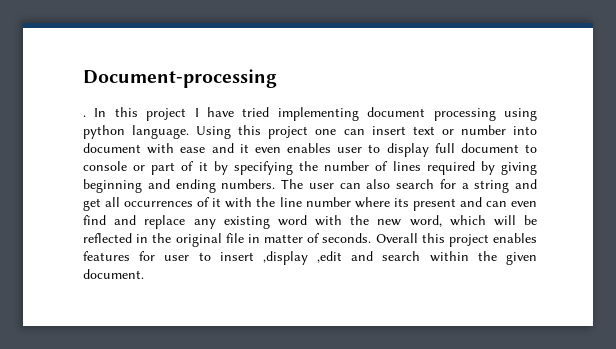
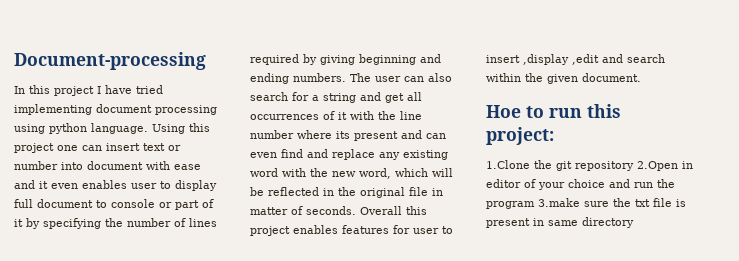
[83,115,86,117] . -> (206, 61) none
(144, 274) none -> [486,104,621,118] [486,127,554,145] [486,160,693,171] [486,179,675,190] [486,198,686,209] [486,217,634,228] // Hoe to run this project: // 1.Clone the git repository 2.Open in editor of your choice and run the program 3.make sure the txt file is present in same directory

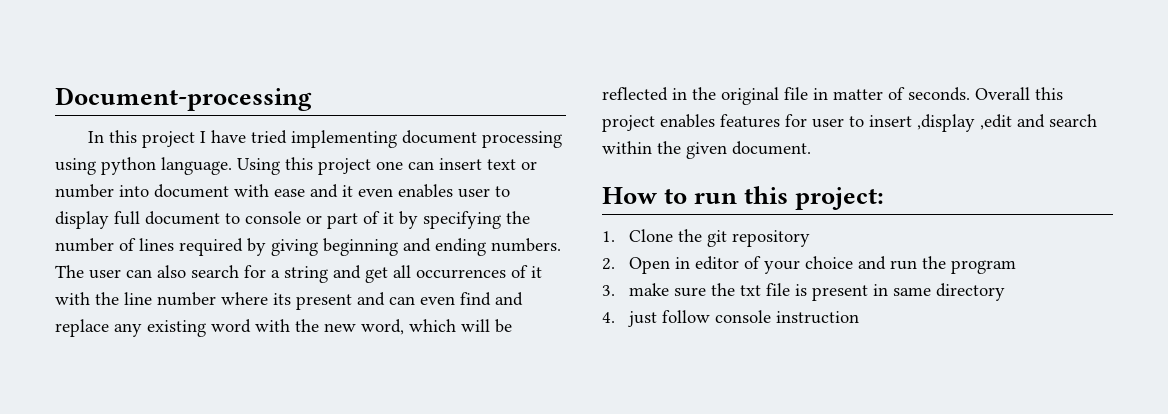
[486,105,521,118] Hoe -> [602,187,657,204] How
[486,160,530,169] 1.Clone -> [602,229,674,242] 1. Clone
[637,161,678,171] 2.Open -> [602,257,671,274] // 2. Open
[538,198,580,207] 3.make -> [602,283,670,296] // 3. make
(634, 222) none -> [602,310,860,327] // 4. just follow console instruction

